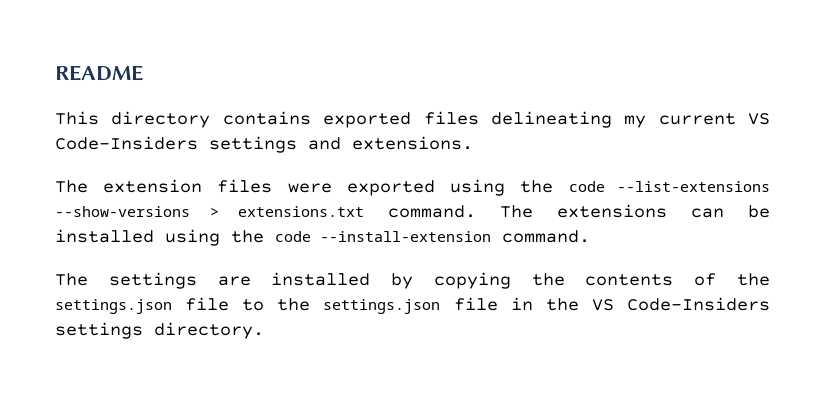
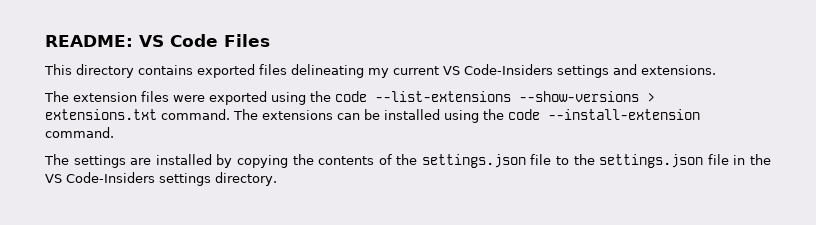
[55,65,143,81] README -> [45,34,270,47] README: VS Code Files

